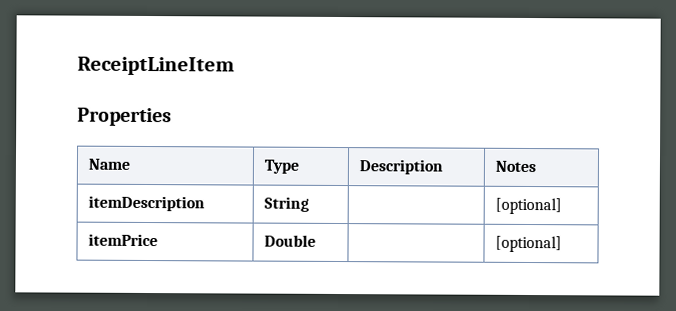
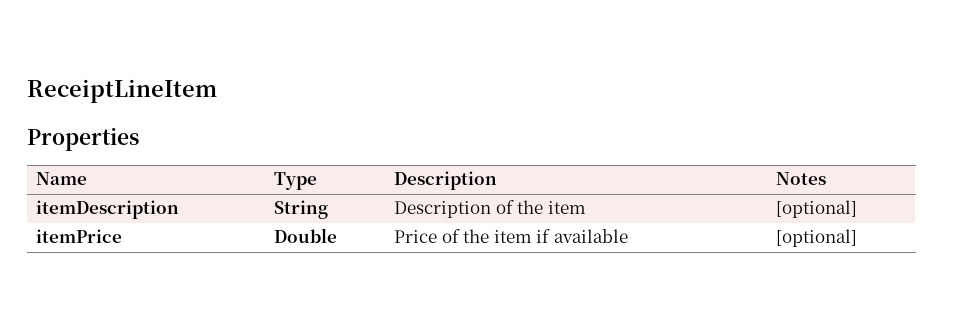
(309, 204) none -> [394,200,586,218] Description of the item
(316, 240) none -> [394,229,629,243] Price of the item if available

